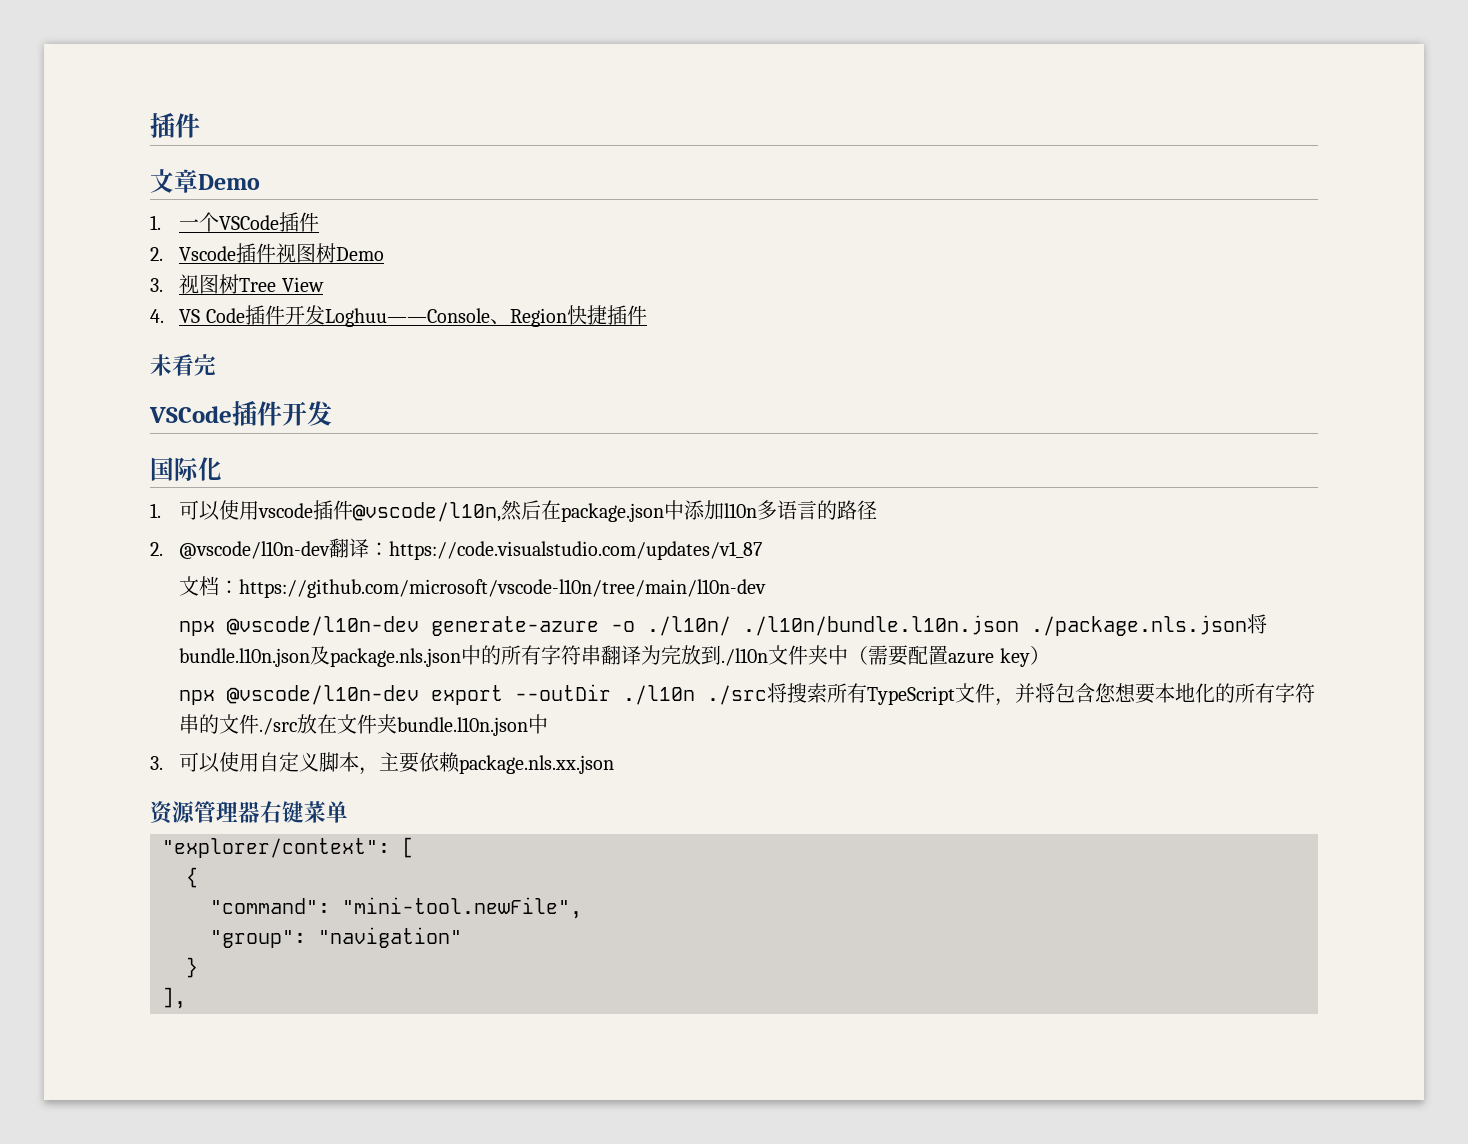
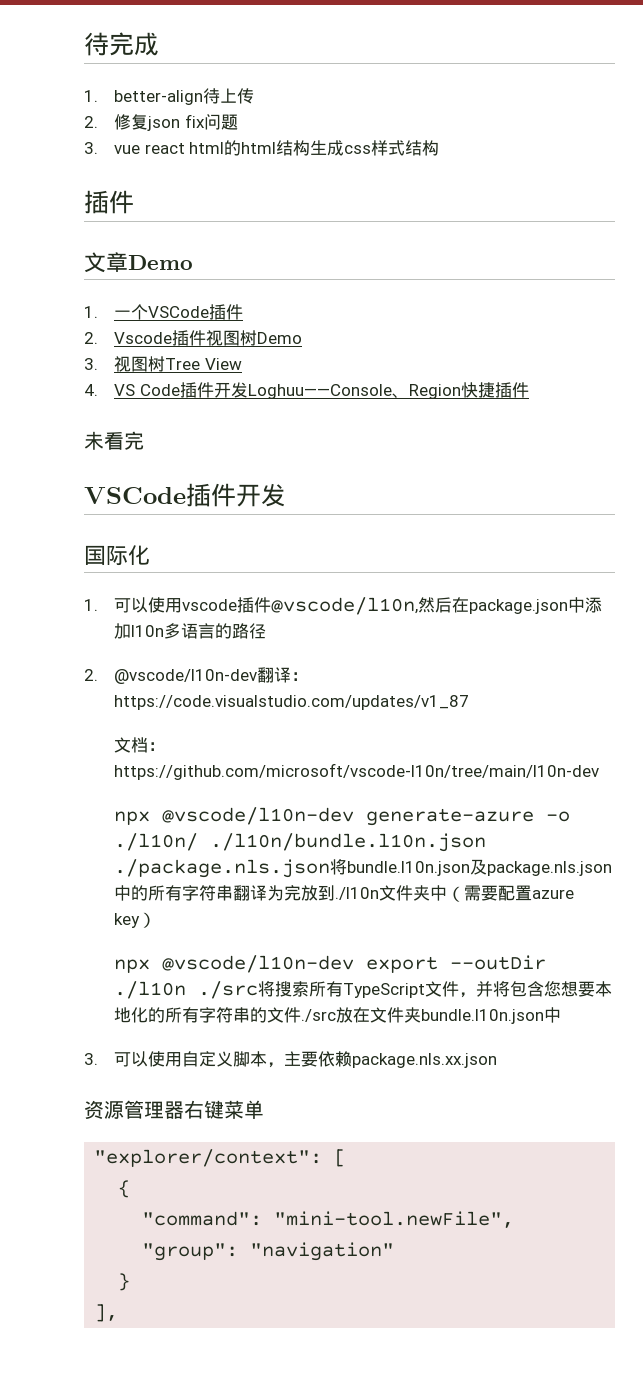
(150, 125) none -> [84,32,159,56] [84,88,255,105] [84,114,238,131] [84,140,440,156] 待完成 // 1. better-align待上传 // 2.修复json fix问题 // 3. vue react html的html结构生成css样式结构 //

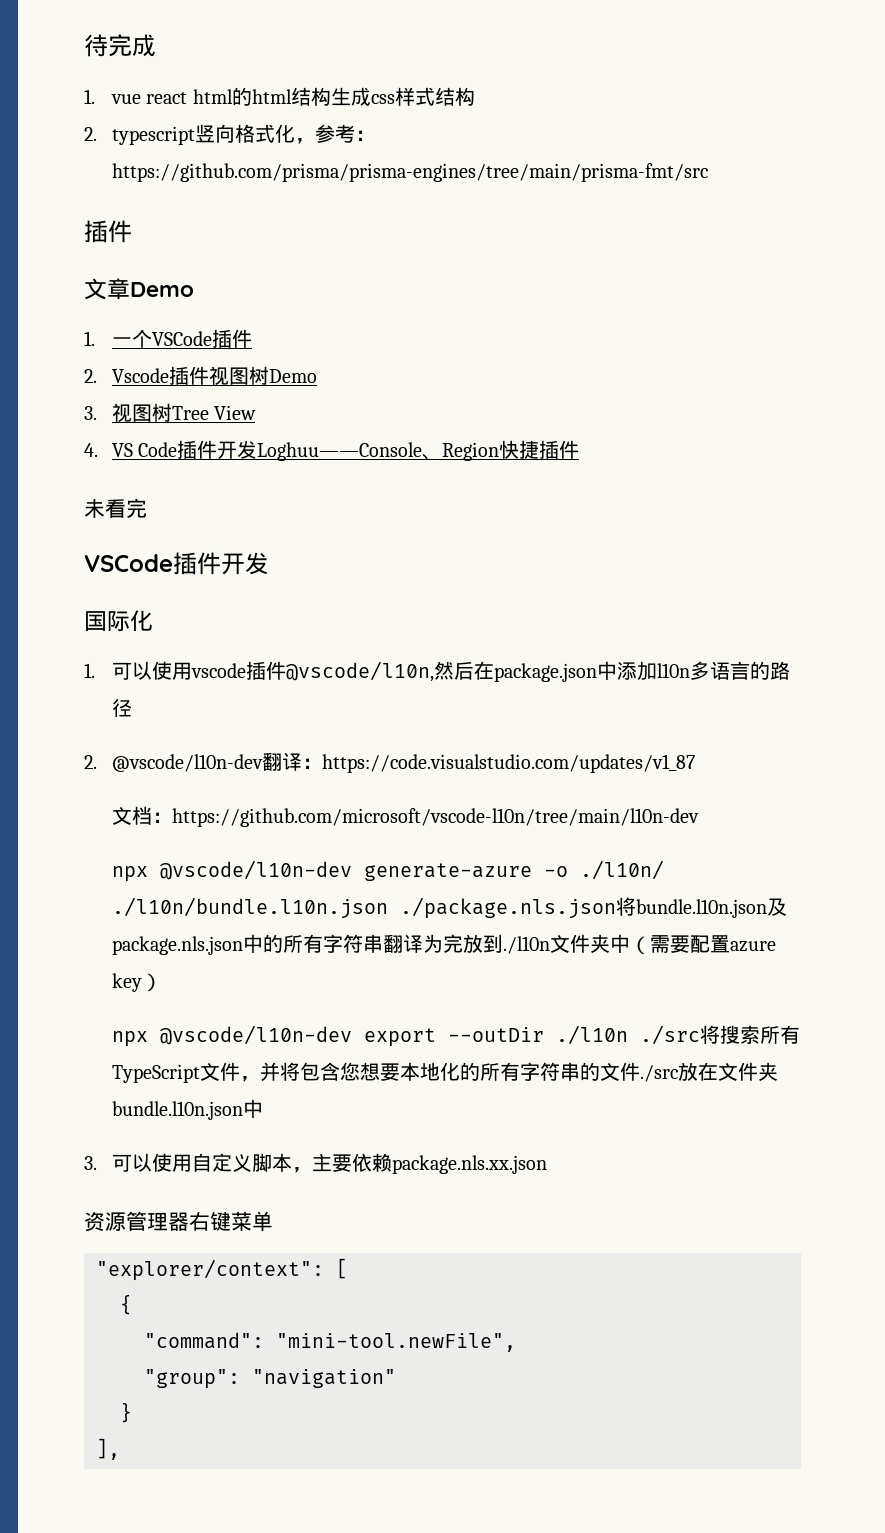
[114,88,255,105] [84,114,238,131] [84,142,98,154] better-align待上传 // 2.修复json fix问题 // 3. -> (95, 96) none
(440, 148) none -> [84,124,375,145] [111,163,708,182] // 2. typescript竖向格式化，参考：https://github.com/prisma/prisma-engines/tree/main/prisma-fmt/src

